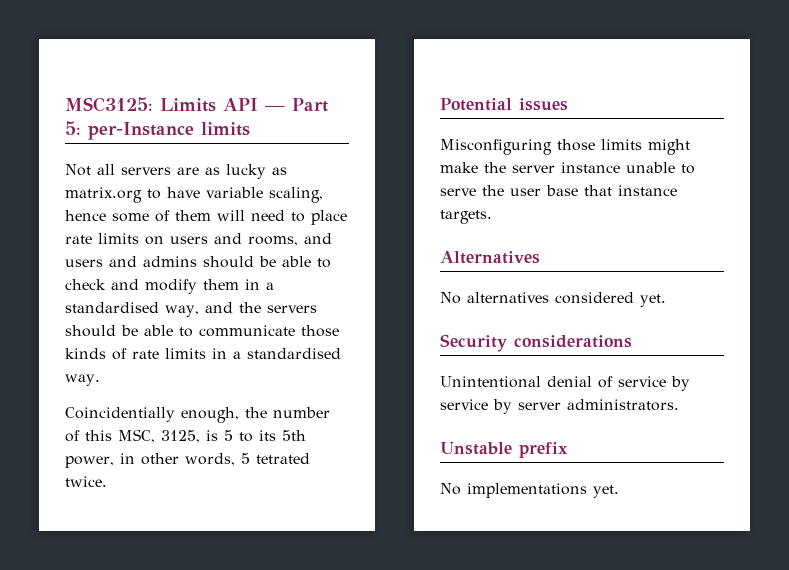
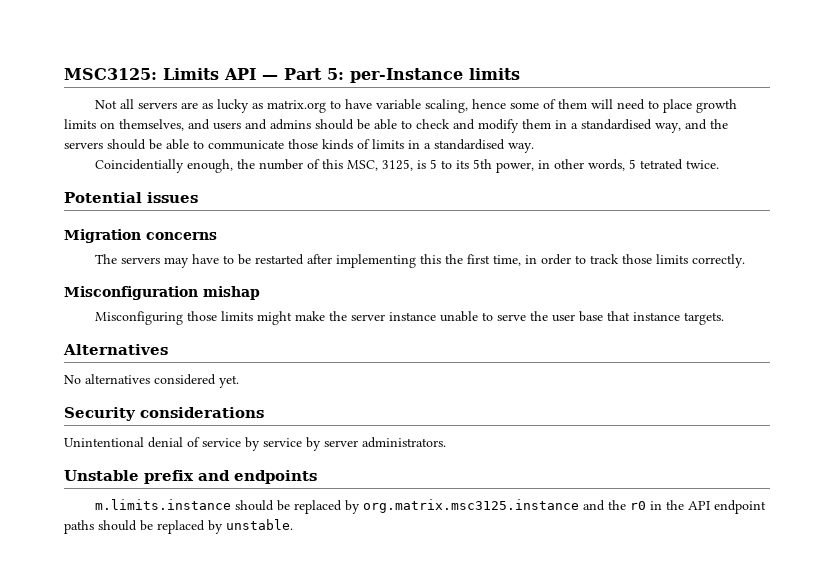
[65,235,92,244] rate -> [695,99,737,113] growth
[170,233,298,246] users and rooms, -> [119,119,184,131] themselves,
[132,350,159,359] rate -> (370, 144) none
(568, 104) none -> [64,229,217,243] [94,254,745,268] [64,286,260,300] // Migration concerns // The servers may have to be restarted after implementing this the first time, in order to track those limits correctly. // Misconfiguration mishap
[440,483,619,498] // No implementations yet. -> [198,470,317,484] [94,499,766,514] [64,519,293,534] and endpoints // m.limits.instance should be replaced by org.matrix.msc3125.instance and the r0 in the API endpoint paths should be replaced by unstable.

